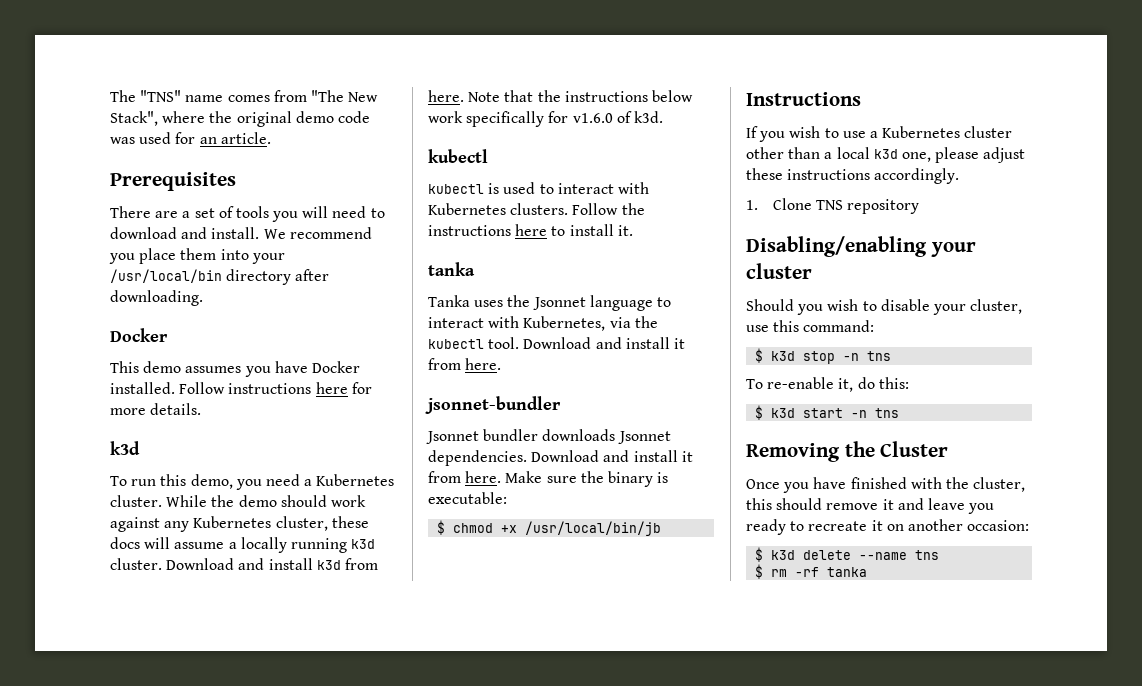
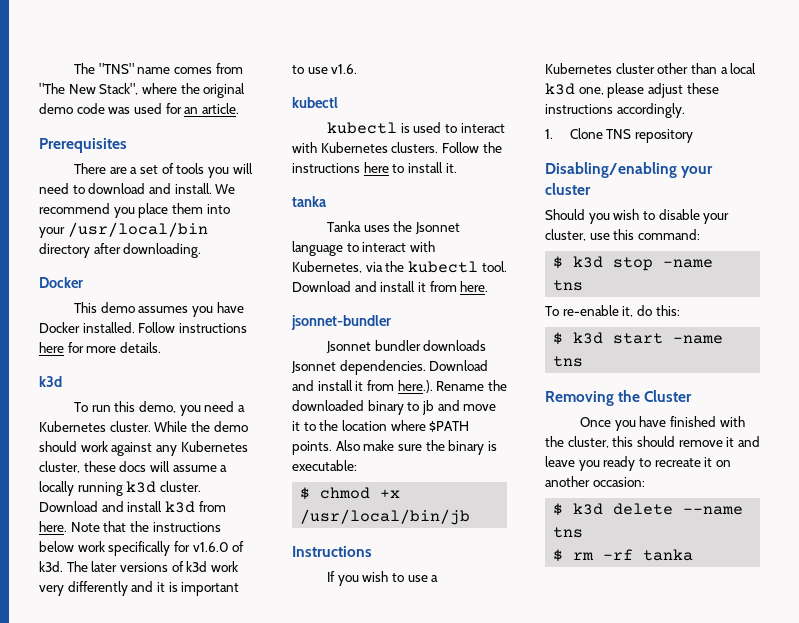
(663, 117) none -> [66,561,238,572] [39,581,240,596] [292,64,358,74] The later versions of k3d work very differently and it is important to use v1.6.
[465,471,543,483] here. Make -> [397,380,507,393] [292,400,497,415] [292,420,470,432] [292,440,395,455] here.). Rename the downloaded binary to jb and move it to the location where $PATH points. Also make
[843,353,860,361] -n -> [663,259,714,268] -name
[851,410,868,418] -n -> [673,335,724,344] -name

